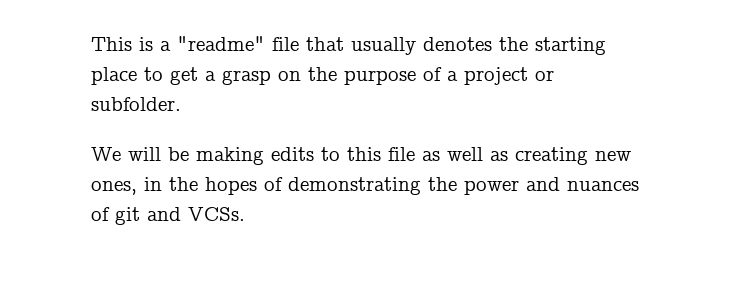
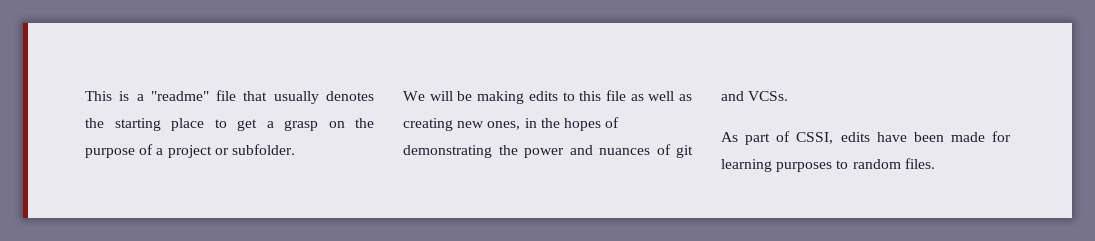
(245, 214) none -> [721,131,1011,145] [721,158,935,172] // As part of CSSI, edits have been made for learning purposes to random files.

